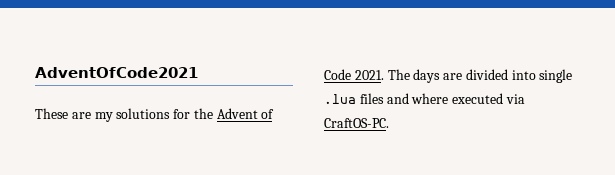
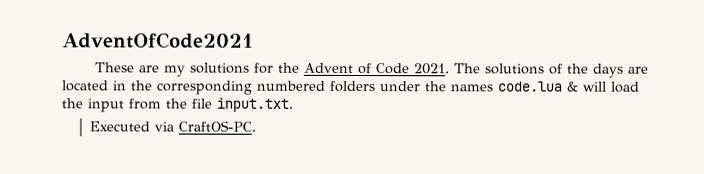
[413,69,573,83] [324,93,504,104] days are divided into single .lua files and where executed -> [485,63,650,78] [61,80,640,95] [61,97,293,113] [88,121,150,132] solutions of the days are located in the corresponding numbered folders under the names code.lua & will load the input from the file input.txt. // Executed

